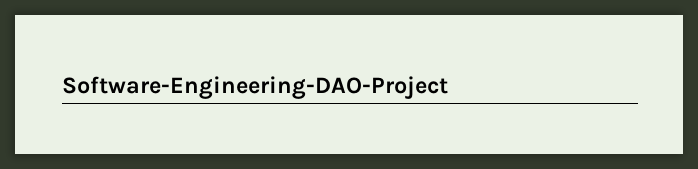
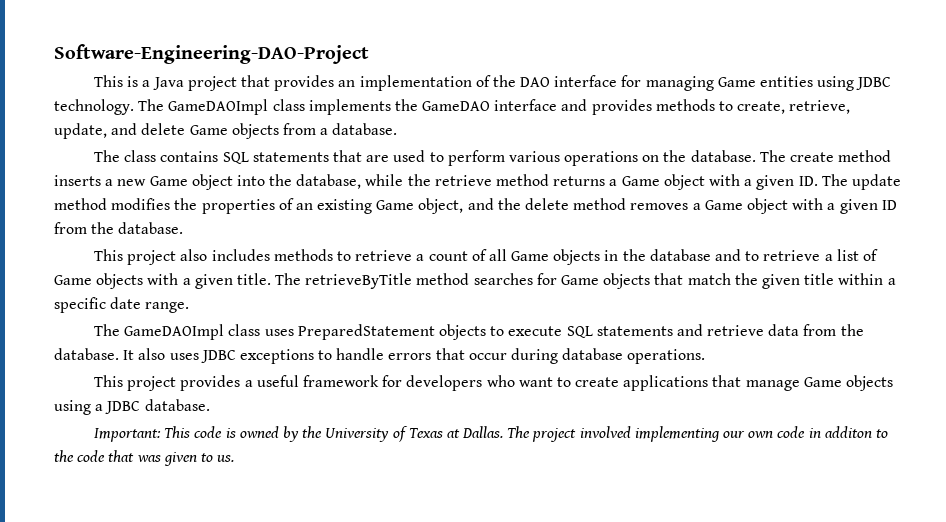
(448, 87) none -> [94,75,892,91] [54,99,851,115] [54,123,398,139] [94,150,892,166] [54,174,901,190] [54,198,897,214] [54,222,184,234] [94,249,878,265] [54,273,896,289] [54,297,190,313] [94,324,864,340] [54,348,706,364] [94,375,894,391] [54,399,210,415] [94,426,888,442] [54,450,235,466] // This is a Java project that provides an implementation of the DAO interface for managing Game entities using JDBC technology. The GameDAOImpl class implements the GameDAO interface and provides methods to create, retrieve, update, and delete Game objects from a database. // The class contains SQL statements that are used to perform various operations on the database. The create method inserts a new Game object into the database, while the retrieve method returns a Game object with a given ID. The update method modifies the properties of an existing Game object, and the delete method removes a Game object with a given ID from the database. // This project also includes methods to retrieve a count of all Game objects in the database and to retrieve a list of Game objects with a given title. The retrieveByTitle method searches for Game objects that match the given title within a specific date range. // The GameDAOImpl class uses PreparedStatement objects to execute SQL statements and retrieve data from the database. It also uses JDBC exceptions to handle errors that occur during database operations. // This project provides a useful framework for developers who want to create applications that manage Game objects using a JDBC database. // Important: This code is owned by the University of Texas at Dallas. The project involved implementing our own code in additon to the code that was given to us.

